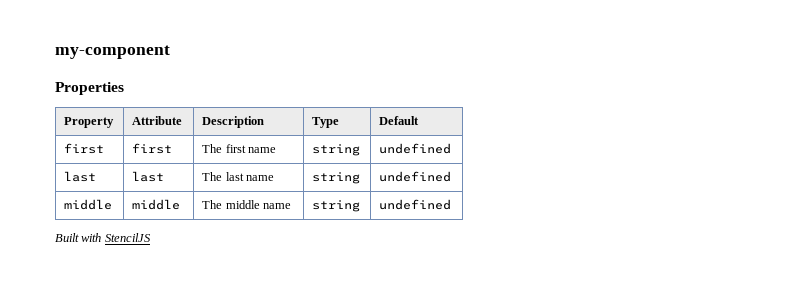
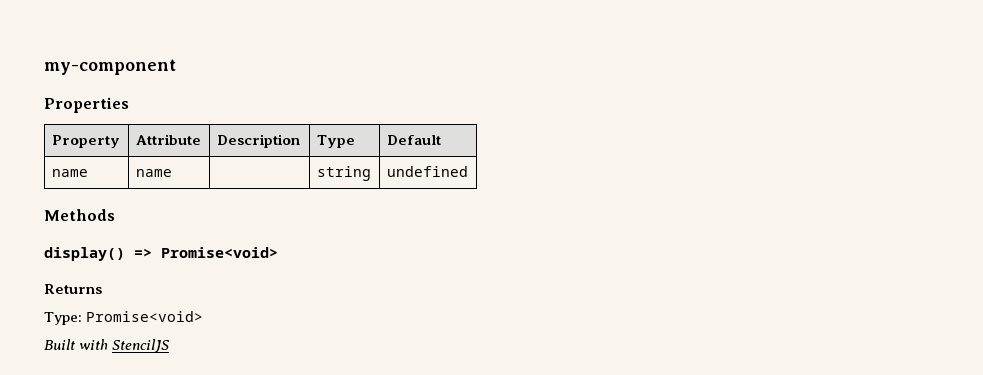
[64,143,105,154] [132,143,173,154] [202,144,277,153] [312,144,361,156] [379,143,452,154] [64,171,97,182] [132,171,165,182] [202,172,275,181] [312,172,361,184] [379,171,452,182] [64,199,113,210] [132,199,181,210] [202,200,292,209] [312,200,361,212] [379,199,452,210] first | first | The first name | string | undefined // last | last | The last name | string | undefined // middle | middle | The middle name | string | undefined -> [51,169,88,177] [135,169,172,177] [316,166,371,181] [386,166,468,177] [44,209,115,221] [44,247,278,261] [44,284,102,294] [44,311,204,325] name | name | | string | undefined // Methods // display() => Promise<void> // Returns // Type: Promise<void>

